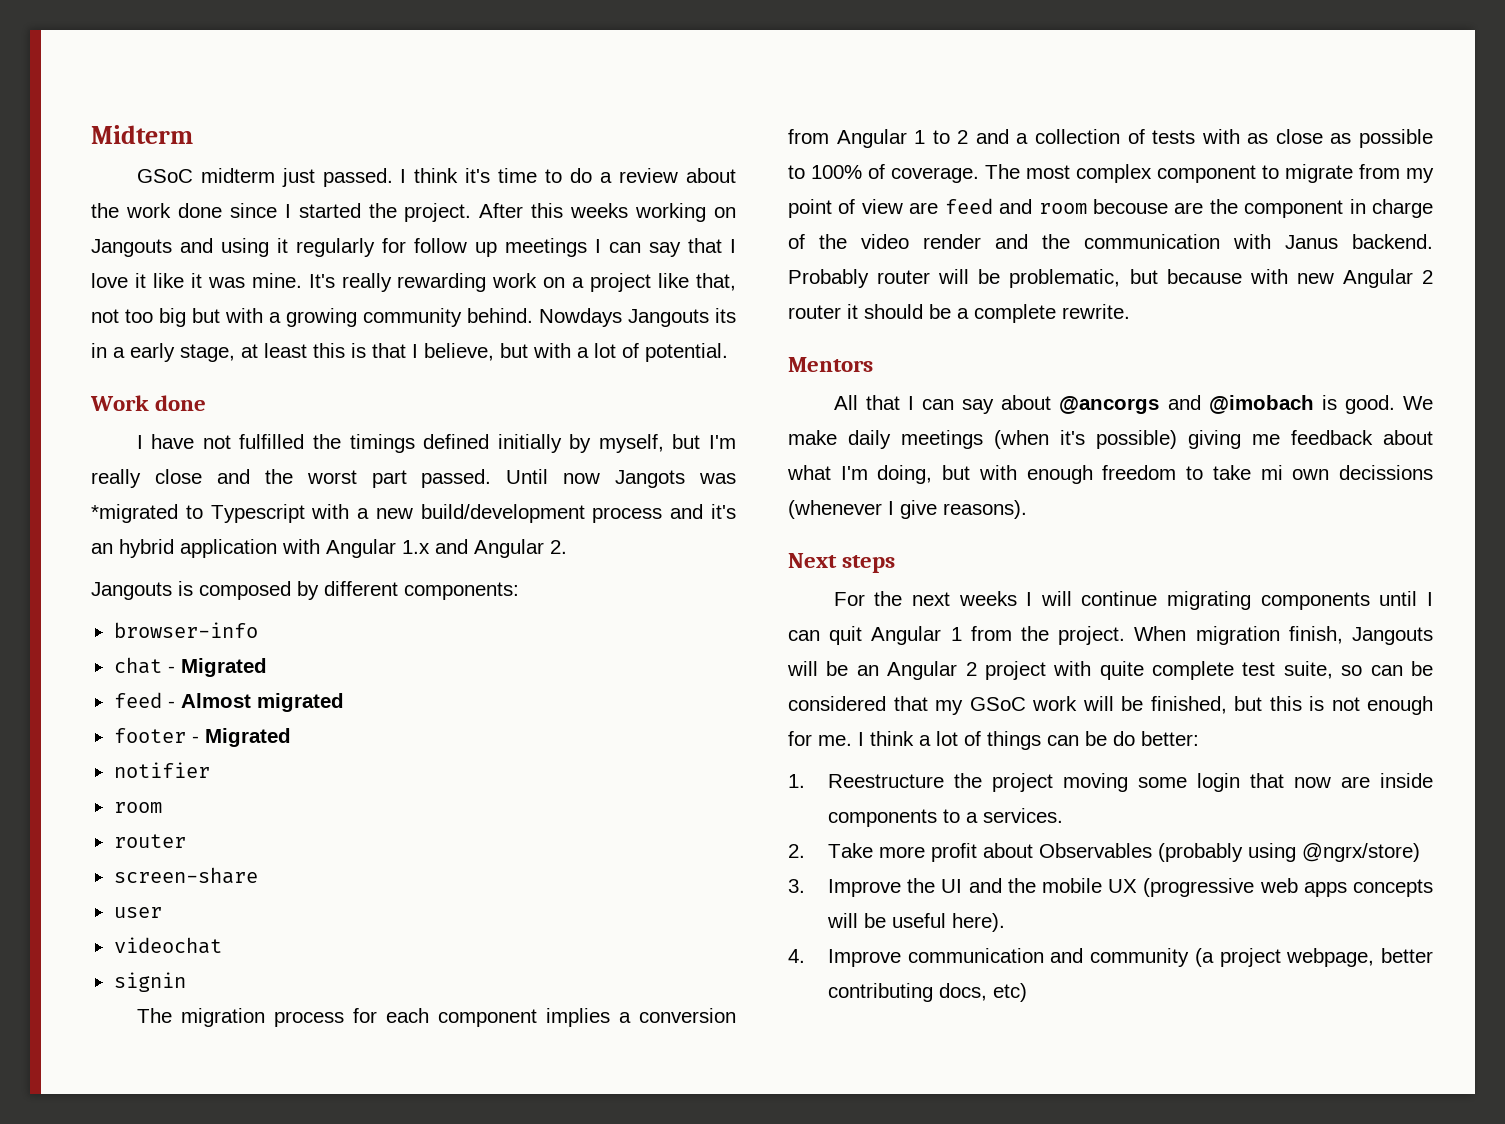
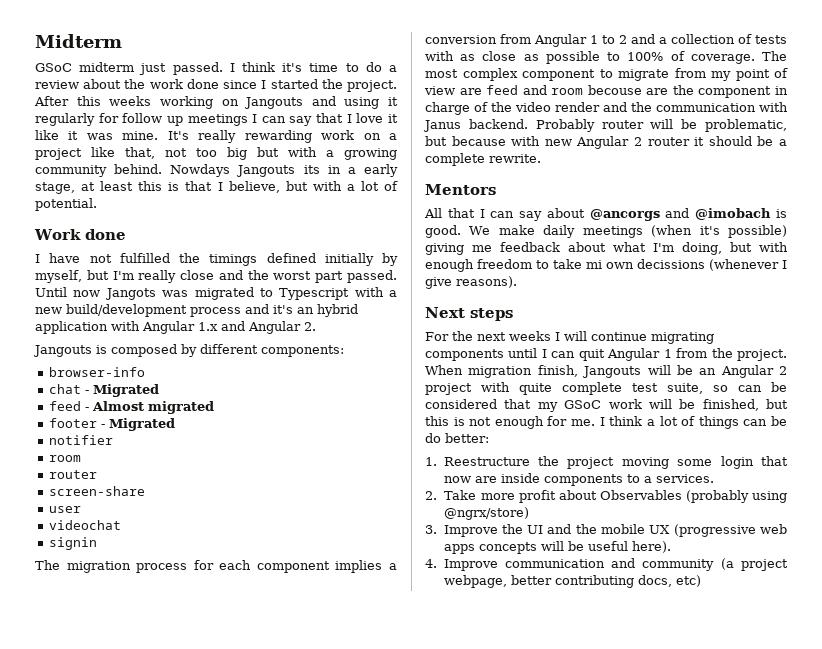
[91,504,178,523] *migrated -> [194,287,254,300] migrated

